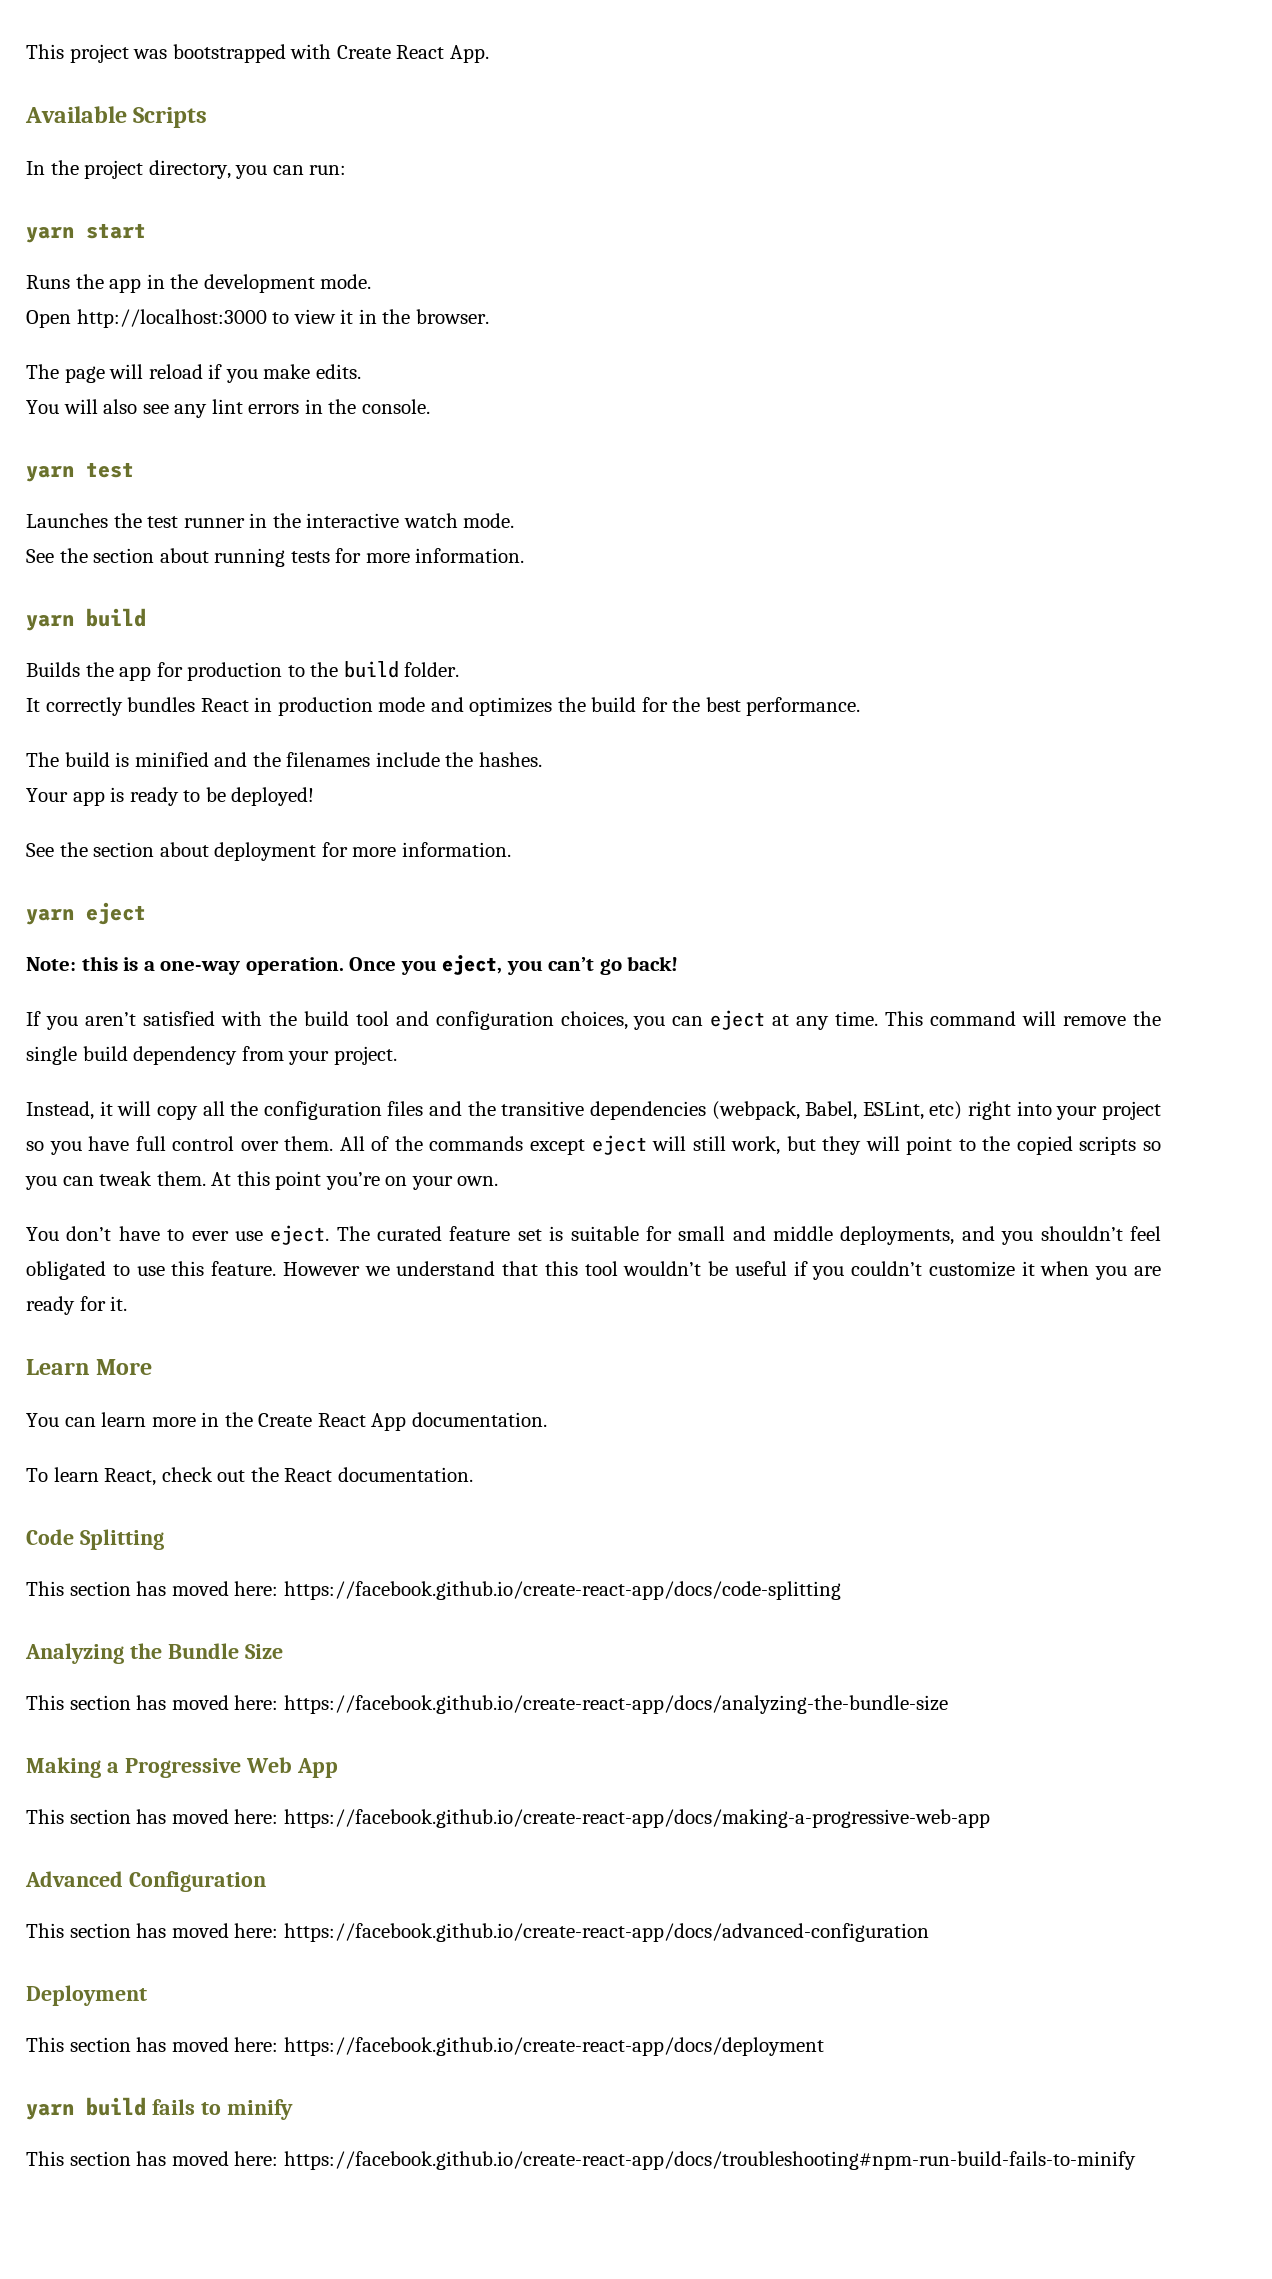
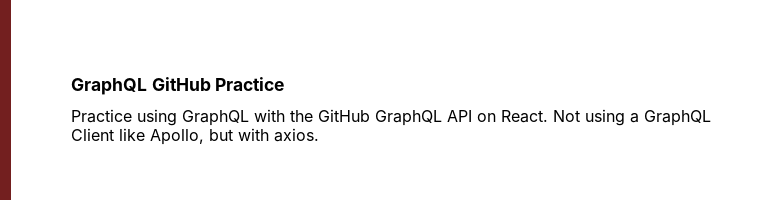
[26,44,489,63] [25,106,208,128] [26,160,347,179] [26,223,146,243] [26,274,372,293] [26,309,489,328] [26,364,361,383] [26,399,430,418] [26,462,134,482] [26,513,515,528] [26,548,525,567] [26,608,146,631] [26,661,460,681] [26,697,861,716] [26,752,542,767] [26,787,315,806] [26,842,511,861] [26,902,146,925] [26,955,679,975] [26,1010,1162,1030] [26,1046,397,1065] [26,1101,1161,1120] [26,1135,1161,1155] [25,1171,499,1190] [26,1225,1162,1245] [26,1261,1162,1280] [26,1296,128,1315] [26,1359,153,1375] [26,1412,547,1431] [26,1467,473,1486] [26,1529,164,1550] [26,1581,841,1600] [25,1643,283,1664] [26,1695,948,1714] [26,1757,338,1778] [26,1809,990,1828] [25,1871,266,1892] [26,1923,929,1942] [26,1985,147,2006] [26,2037,824,2056] [26,2097,293,2120] [26,2151,1136,2170] This project was bootstrapped with Create React App. // Available Scripts // In the project directory, you can run: // yarn start // Runs the app in the development mode. // Open http://localhost:3000 to view it in the browser. // The page will reload if you make edits. // You will also see any lint errors in the console. // yarn test // Launches the test runner in the interactive watch mode. // See the section about running tests for more information. // yarn build // Builds the app for production to the build folder. // It correctly bundles React in production mode and optimizes the build for the best performance. // The build is minified and the filenames include the hashes. // Your app is ready to be deployed! // See the section about deployment for more information. // yarn eject // Note: this is a one-way operation. Once you eject, you can’t go back! // If you aren’t satisfied with the build tool and configuration choices, you can eject at any time. This command will remove the single build dependency from your project. // Instead, it will copy all the configuration files and the transitive dependencies (webpack, Babel, ESLint, etc) right into your project so you have full control over them. All of the commands except eject will still work, but they will point to the copied scripts so you can tweak them. At this point you’re on your own. // You don’t have to ever use eject. The curated feature set is suitable for small and middle deployments, and you shouldn’t feel obligated to use this feature. However we understand that this tool wouldn’t be useful if you couldn’t customize it when you are ready for it. // Learn More // You can learn more in the Create React App documentation. // To learn React, check out the React documentation. // Code Splitting // This section has moved here: https://facebook.github.io/create-react-app/docs/code-splitting // Analyzing the Bundle Size // This section has moved here: https://facebook.github.io/create-react-app/docs/analyzing-the-bundle-size // Making a Progressive Web App // This section has moved here: https://facebook.github.io/create-react-app/docs/making-a-progressive-web-app // Advanced Configuration // This section has moved here: https://facebook.github.io/create-react-app/docs/advanced-configuration // Deployment // This section has moved here: https://facebook.github.io/create-react-app/docs/deployment // yarn build fails to minify // This section has moved here: https://facebook.github.io/create-react-app/docs/troubleshooting#npm-run-build-fails-to-minify -> [71,77,285,95] [71,109,711,126] [71,128,319,145] GraphQL GitHub Practice // Practice using GraphQL with the GitHub GraphQL API on React. Not using a GraphQL Client like Apollo, but with axios.

